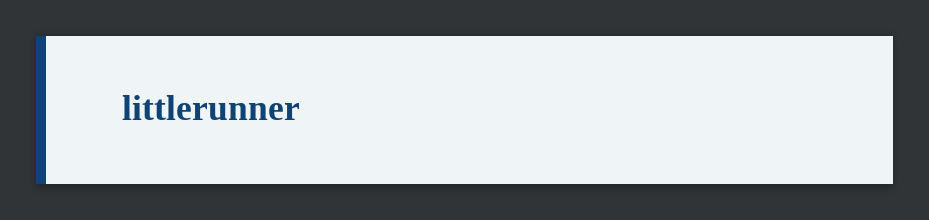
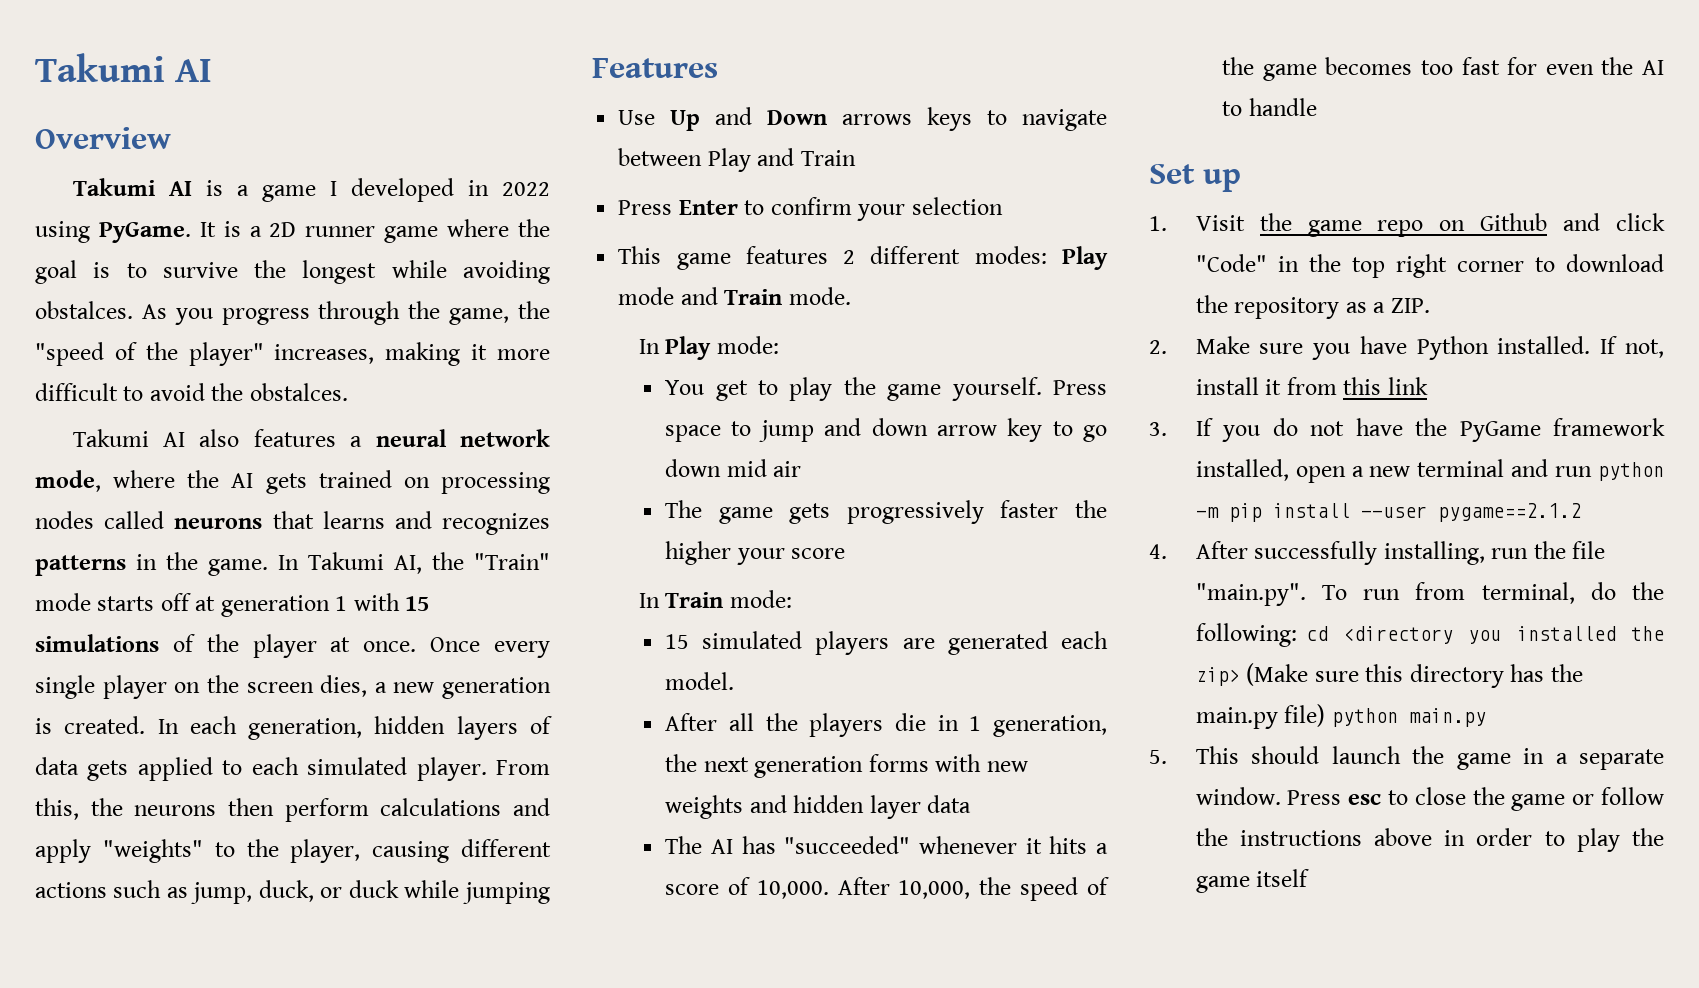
[122,95,300,120] littlerunner -> [35,53,213,82] [35,127,171,149] [72,178,551,202] [35,219,550,243] [35,260,550,284] [35,301,550,325] [35,342,550,366] [35,383,348,401] [72,429,550,447] [35,470,550,494] [35,511,550,535] [35,552,550,576] [35,593,430,617] [35,634,550,658] [35,675,551,699] [35,716,552,740] [35,757,550,781] [35,798,550,822] [35,839,551,863] [35,880,550,904] [592,58,718,78] [618,107,1107,131] [618,148,856,172] [618,197,1003,221] [618,246,1108,270] [618,287,851,305] [638,336,779,360] [665,377,1107,401] [665,418,1107,442] [665,459,802,477] [665,500,1107,524] [665,541,846,565] [638,590,792,608] [665,631,1108,655] [665,672,735,690] [665,713,1107,737] [665,754,1028,778] [665,795,972,819] [665,836,1108,854] [665,877,1109,901] [1222,57,1664,81] [1222,98,1317,116] [1149,164,1241,192] [1149,213,1665,237] [1195,254,1664,278] [1195,295,1430,319] [1149,336,1664,360] [1195,377,1428,395] [1149,418,1665,442] [1195,459,1664,483] [1195,503,1581,522] [1149,541,1606,565] [1195,582,1664,606] [1195,623,1664,647] [1195,663,1583,688] [1195,704,1486,729] [1149,746,1664,770] [1195,787,1664,811] [1195,828,1664,852] [1195,869,1310,893] Takumi AI // Overview // Takumi AI is a game I developed in 2022 using PyGame. It is a 2D runner game where the goal is to survive the longest while avoiding obstalces. As you progress through the game, the "speed of the player" increases, making it more difficult to avoid the obstalces. // Takumi AI also features a neural network mode, where the AI gets trained on processing nodes called neurons that learns and recognizes patterns in the game. In Takumi AI, the "Train" mode starts off at generation 1 with 15 simulations of the player at once. Once every single player on the screen dies, a new generation is created. In each generation, hidden layers of data gets applied to each simulated player. From this, the neurons then perform calculations and apply "weights" to the player, causing different actions such as jump, duck, or duck while jumping // Features // Use Up and Down arrows keys to navigate between Play and Train // Press Enter to confirm your selection // This game features 2 different modes: Play mode and Train mode. // In Play mode: // You get to play the game yourself. Press space to jump and down arrow key to go down mid air // The game gets progressively faster the higher your score // In Train mode: // 15 simulated players are generated each model. // After all the players die in 1 generation, the next generation forms with new weights and hidden layer data // The AI has "succeeded" whenever it hits a score of 10,000. After 10,000, the speed of the game becomes too fast for even the AI to handle // Set up // 1. Visit the game repo on Github and click "Code" in the top right corner to download the repository as a ZIP. // 2. Make sure you have Python installed. If not, install it from this link // 3. If you do not have the PyGame framework installed, open a new terminal and run python -m pip install --user pygame==2.1.2 // 4. After successfully installing, run the file "main.py". To run from terminal, do the following: cd <directory you installed the zip> (Make sure this directory has the main.py file) python main.py // 5. This should launch the game in a separate window. Press esc to close the game or follow the instructions above in order to play the game itself

